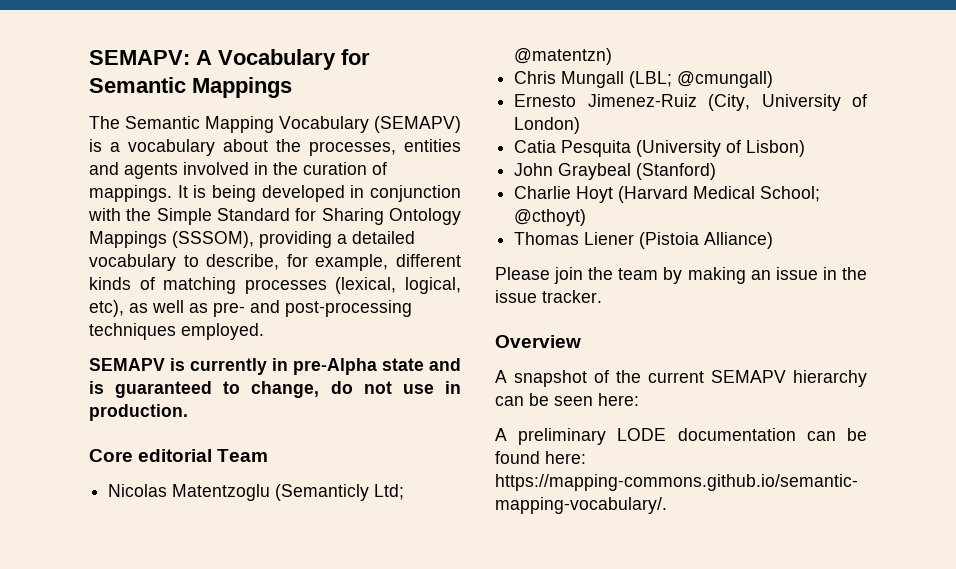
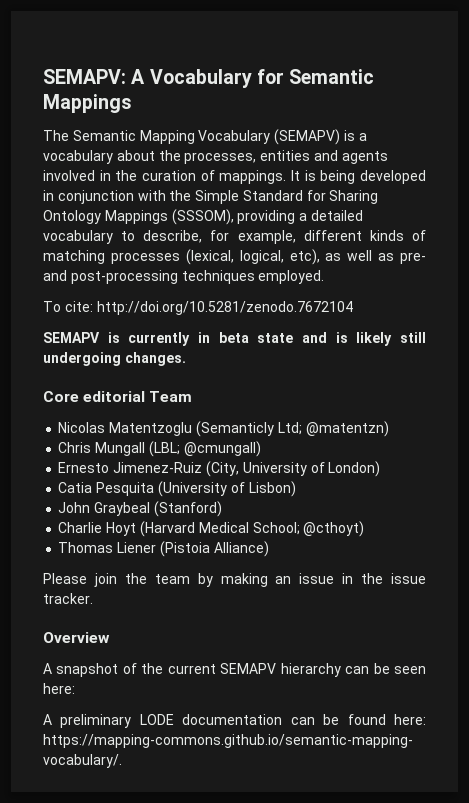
(264, 331) none -> [43,301,353,315] // To cite: http://doi.org/10.5281/zenodo.7672104
[293,358,377,375] pre-Alpha -> [218,332,249,343] beta
[115,381,462,398] [89,404,188,421] guaranteed to change, do not use in production. -> [356,332,427,346] [43,352,186,366] likely still undergoing changes.

